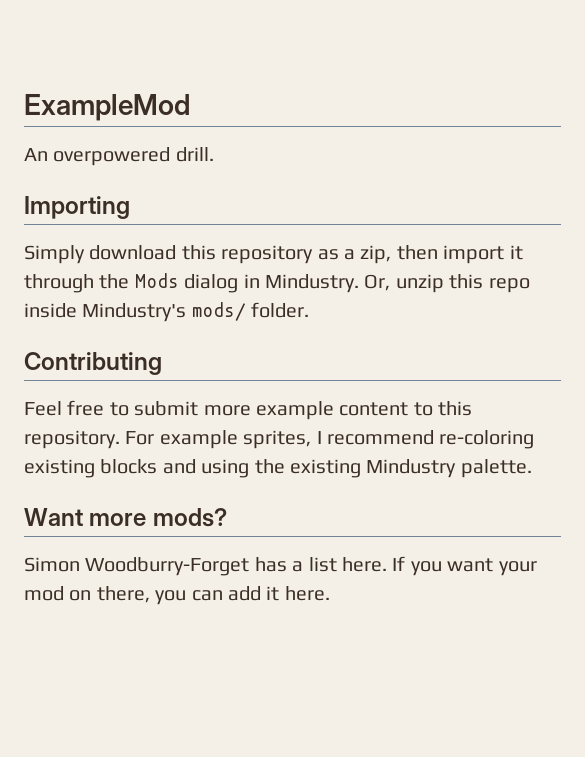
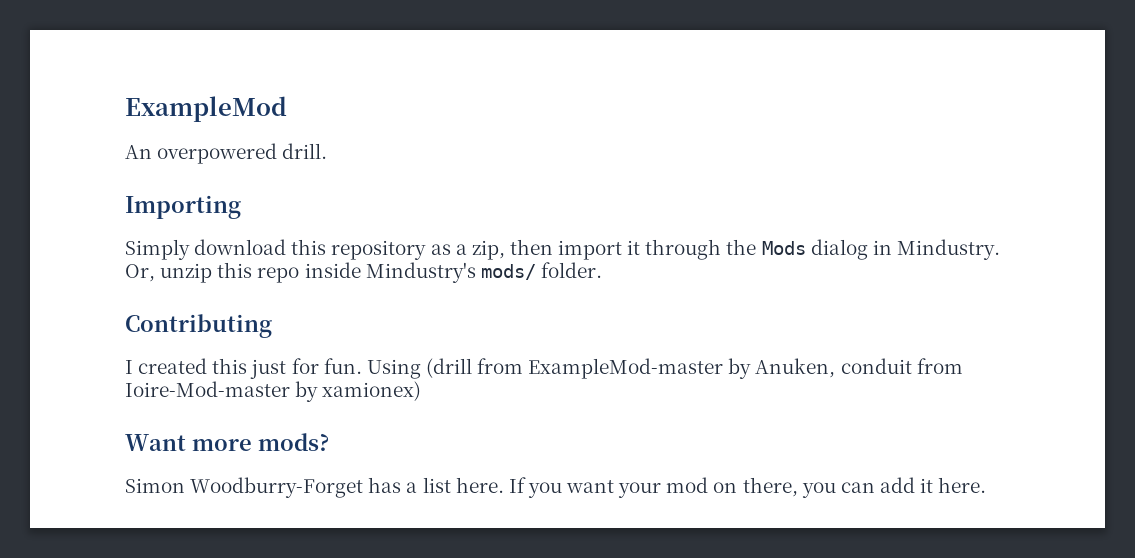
[24,400,473,420] [24,430,535,449] [24,459,532,478] Feel free to submit more example content to this repository. For example sprites, I recommend re-coloring existing blocks and using the existing Mindustry palette. -> [125,358,963,379] [125,381,422,402] I created this just for fun. Using (drill from ExampleMod-master by Anuken, conduit from Ioire-Mod-master by xamionex)

